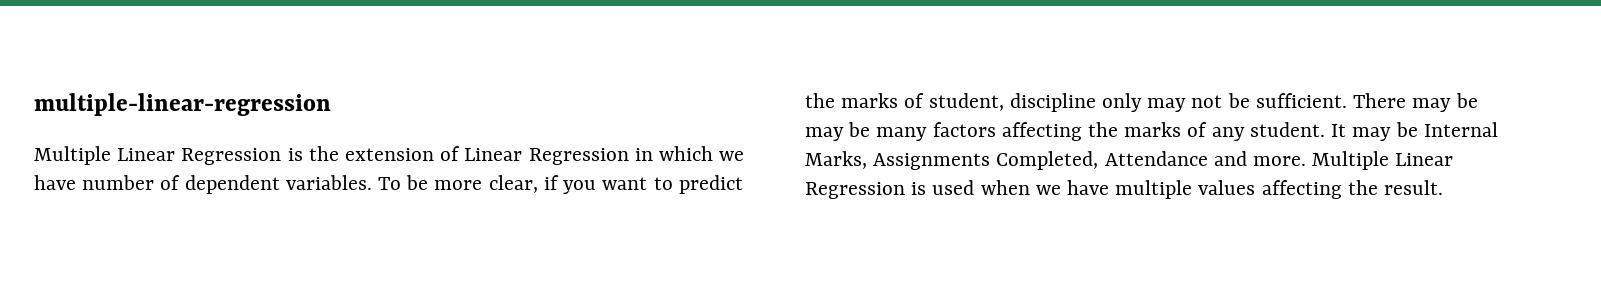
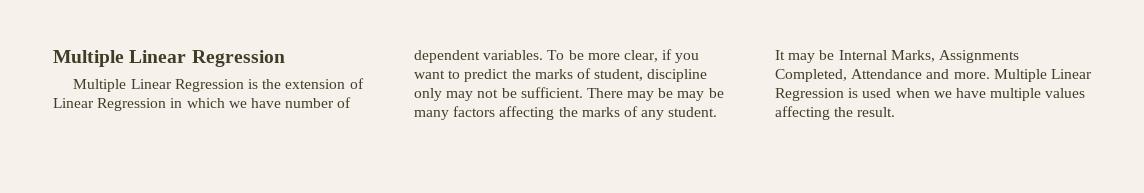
[34,93,331,116] multiple-linear-regression -> [53,50,285,67] Multiple Linear Regression

